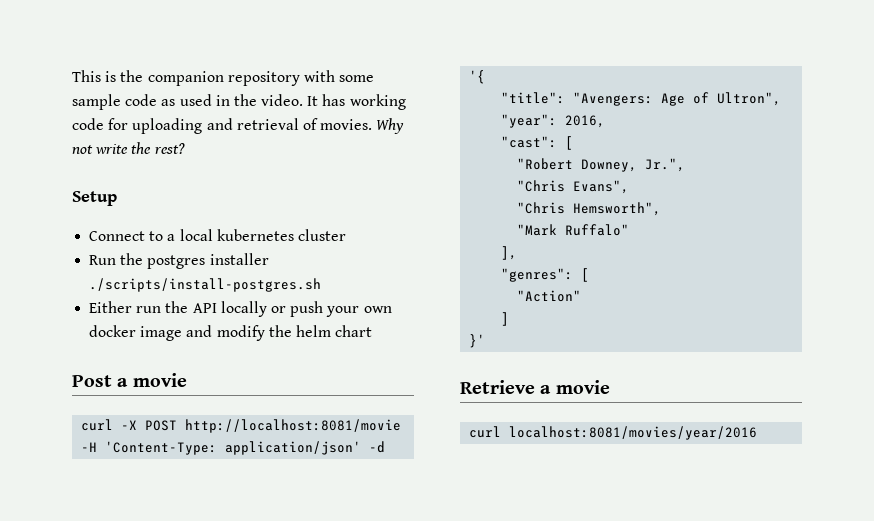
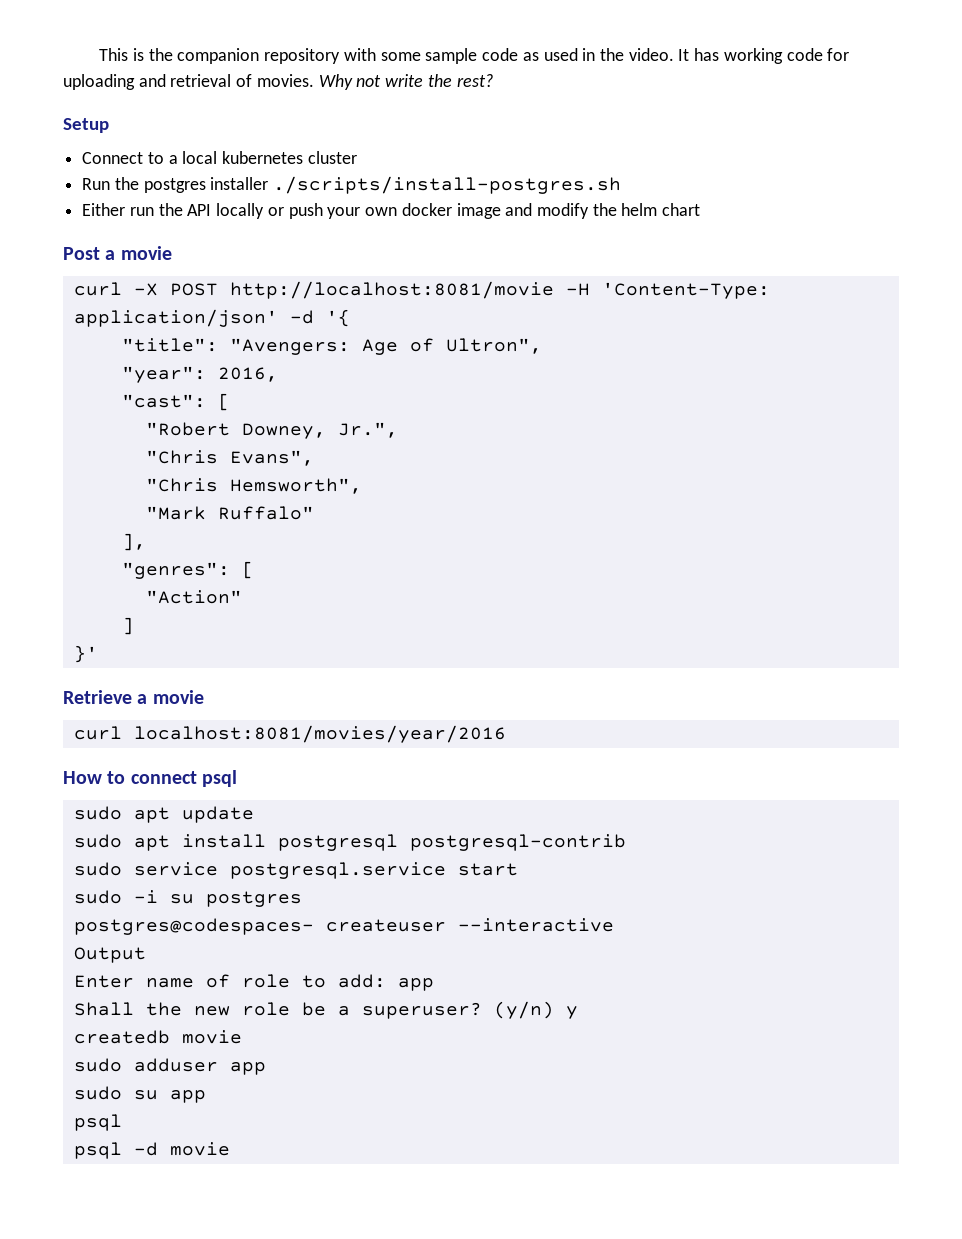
(758, 433) none -> [63,770,237,787] [73,806,254,823] [73,834,626,851] [73,862,518,879] [73,890,302,907] [73,918,614,935] [73,947,146,963] [73,974,434,991] [73,1001,578,1019] [73,1030,242,1044] [73,1058,266,1075] [73,1086,206,1103] [73,1114,122,1131] [73,1142,230,1159] // How to connect psql // sudo apt update // sudo apt install postgresql postgresql-contrib // sudo service postgresql.service start // sudo -i su postgres // postgres@codespaces- createuser --interactive // Output // Enter name of role to add: app // Shall the new role be a superuser? (y/n) y // createdb movie // sudo adduser app // sudo su app // psql // psql -d movie

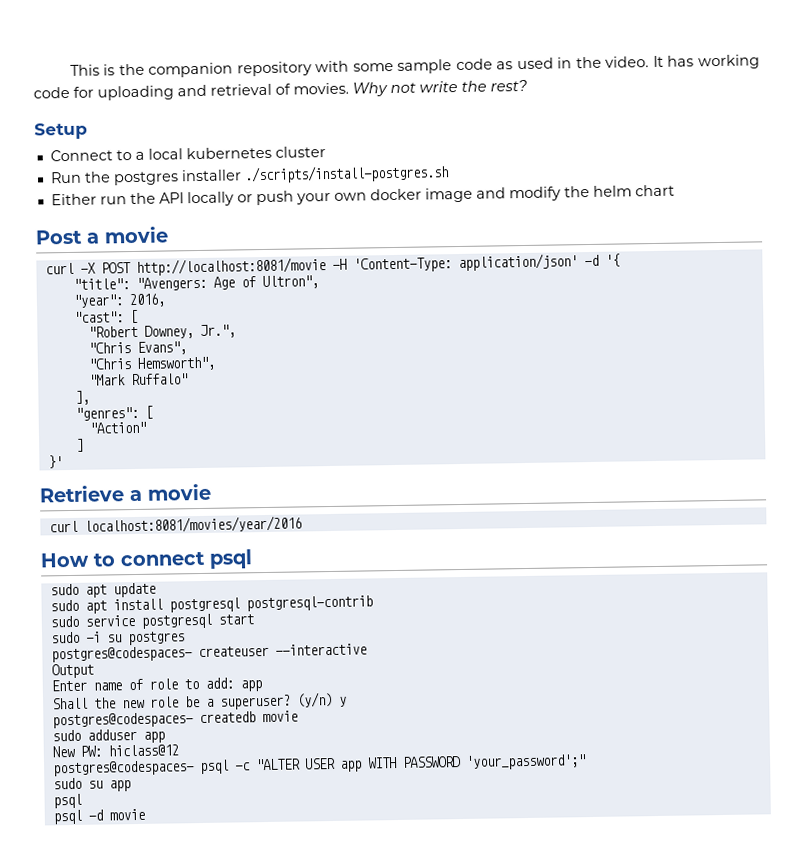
[229,862,446,879] postgresql.service -> [140,613,212,629] postgresql
(578, 1012) none -> [51,712,194,729] postgres@codespaces-
(266, 1068) none -> [51,744,179,758] [52,754,586,777] // New PW: hiclass@12 // postgres@codespaces- psql -c "ALTER USER app WITH PASSWORD 'your_password';"

